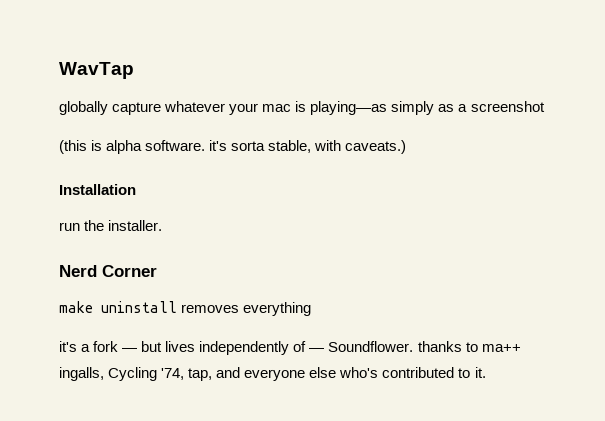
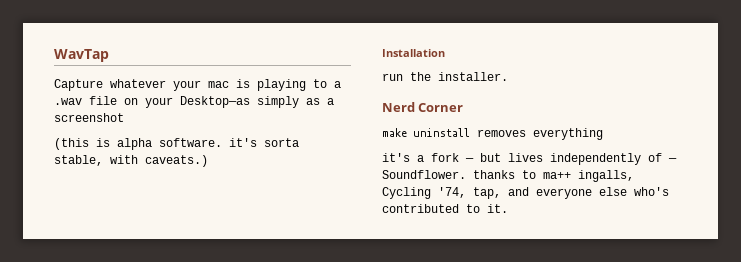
[59,101,162,115] globally capture -> [54,79,103,91] Capture
[310,101,388,115] playing—as -> [257,79,341,91] [54,96,250,108] playing to a .wav file on your Desktop—as

